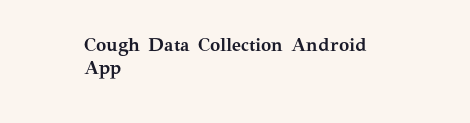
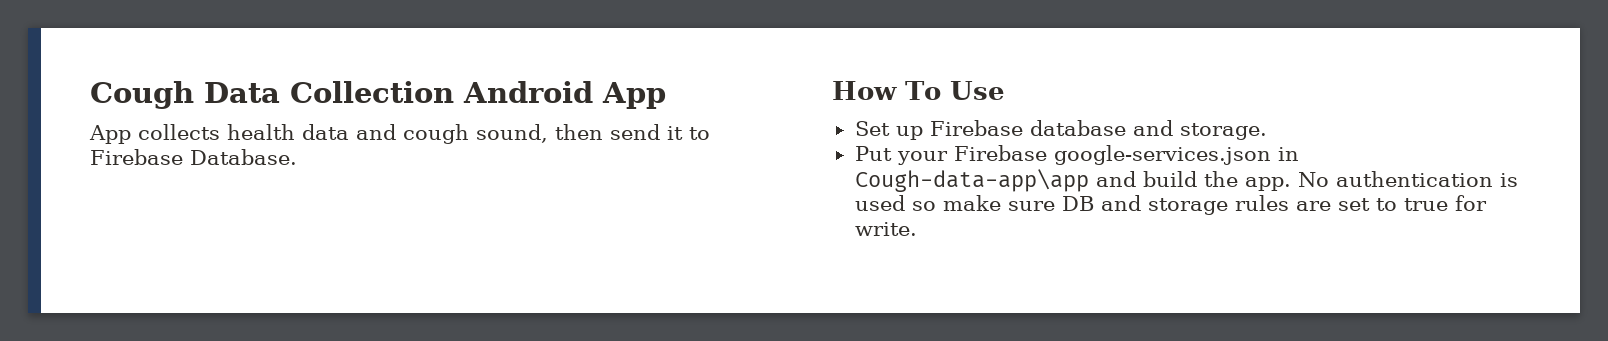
(121, 70) none -> [89,124,710,144] [90,149,297,165] [832,81,1005,100] [854,120,1267,140] [854,145,1299,165] [854,169,1518,192] [854,195,1487,215] [854,222,917,236] // App collects health data and cough sound, then send it to Firebase Database. // How To Use // Set up Firebase database and storage. // Put your Firebase google-services.json in Cough-data-app\app and build the app. No authentication is used so make sure DB and storage rules are set to true for write.

